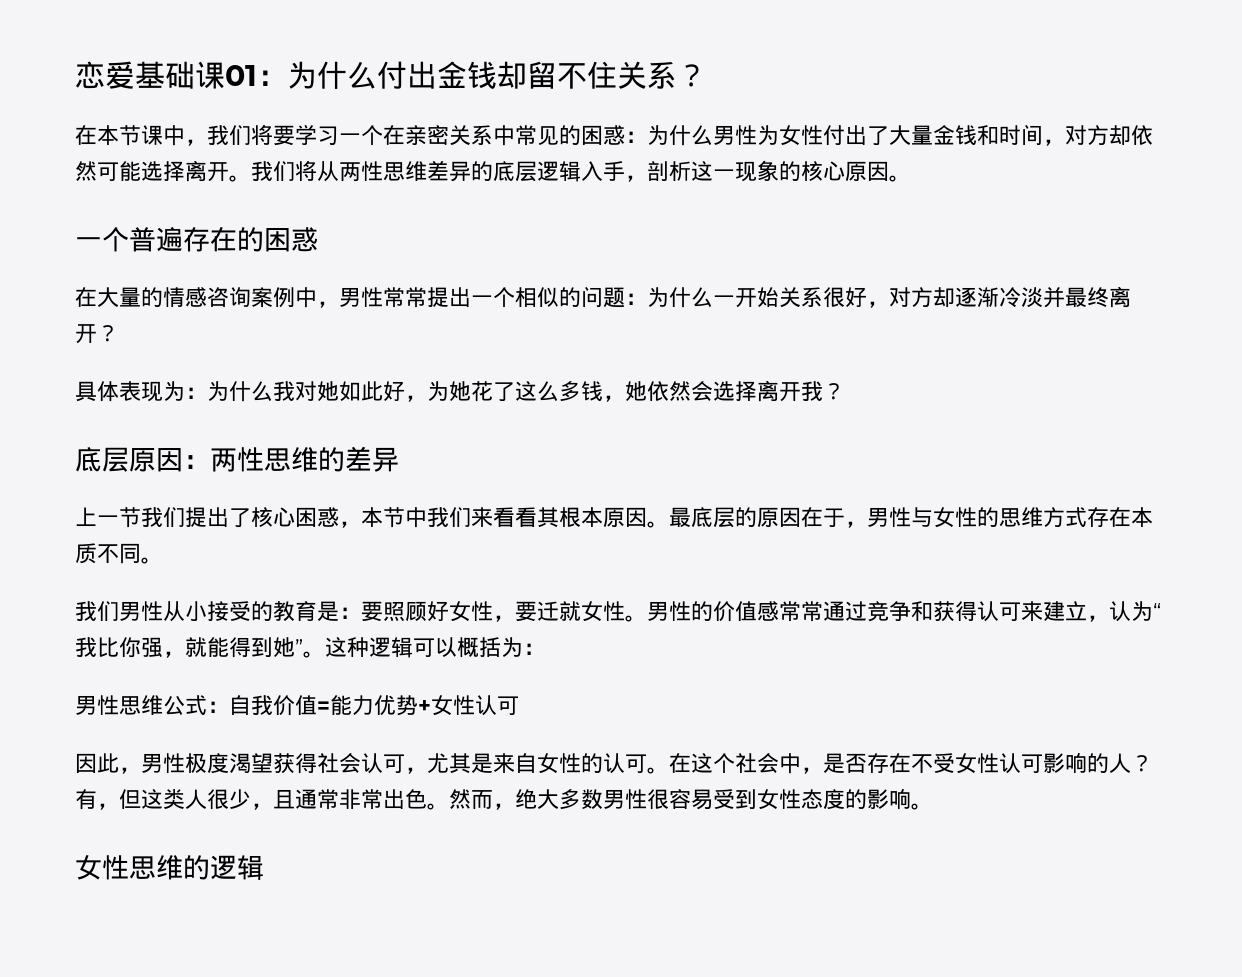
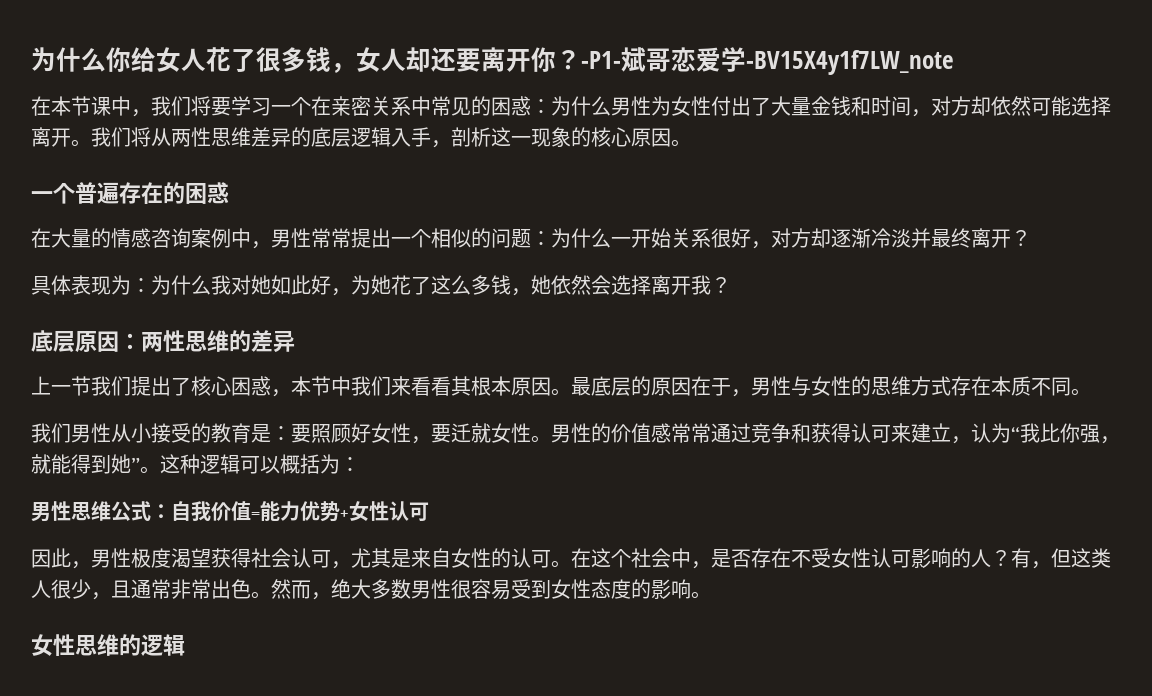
[75,61,707,89] 恋爱基础课01：为什么付出金钱却留不住关系？ -> [31,47,954,75] 为什么你给女人花了很多钱，女人却还要离开你？-P1-斌哥恋爱学-BV15X4y1f7LW_note

